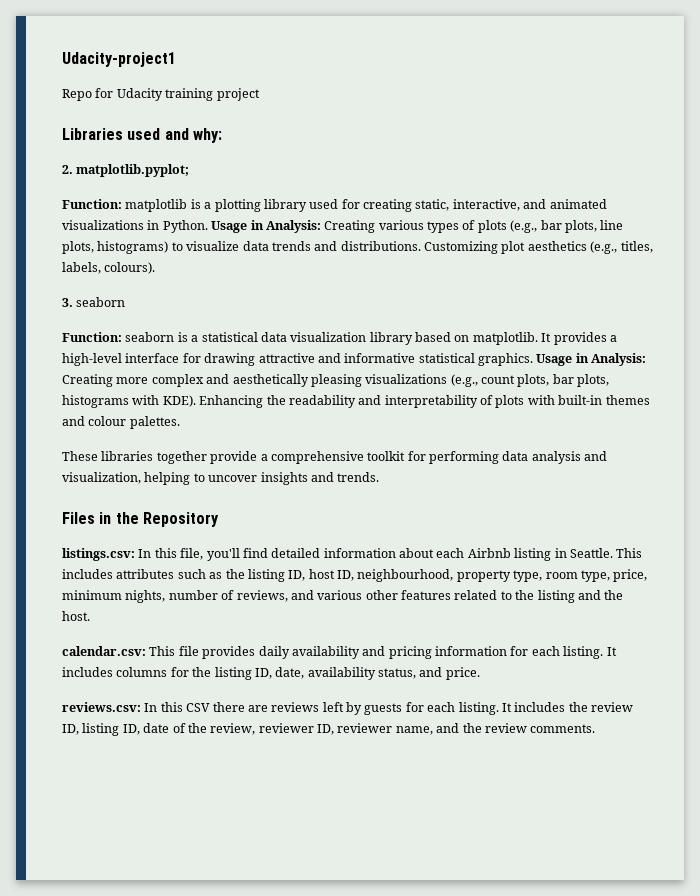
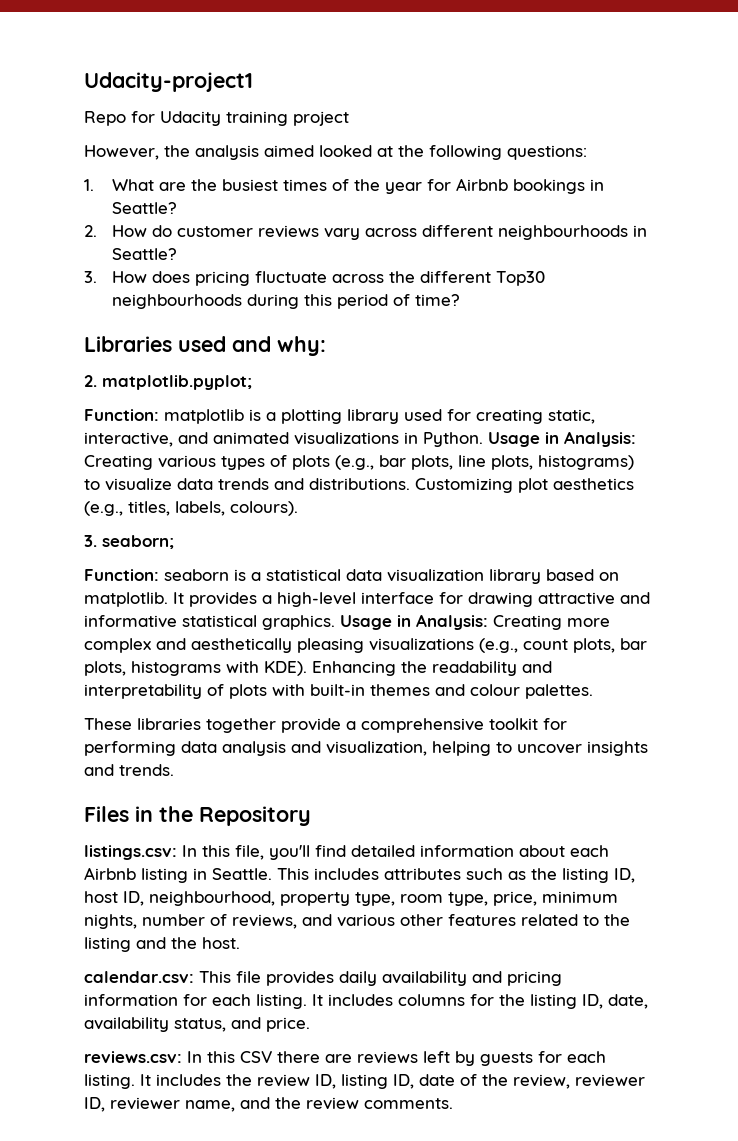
(260, 94) none -> [84,145,587,160] [84,178,604,194] [111,202,177,214] [84,225,647,240] [111,248,177,260] [84,271,545,286] [111,294,460,309] // However, the analysis aimed looked at the following questions: // 1. What are the busiest times of the year for Airbnb bookings in Seattle? // 2. How do customer reviews vary across different neighbourhoods in Seattle? // 3. How does pricing fluctuate across the different Top30 neighbourhoods during this period of time?
[76,297,126,307] seaborn -> [102,535,174,549] seaborn;

